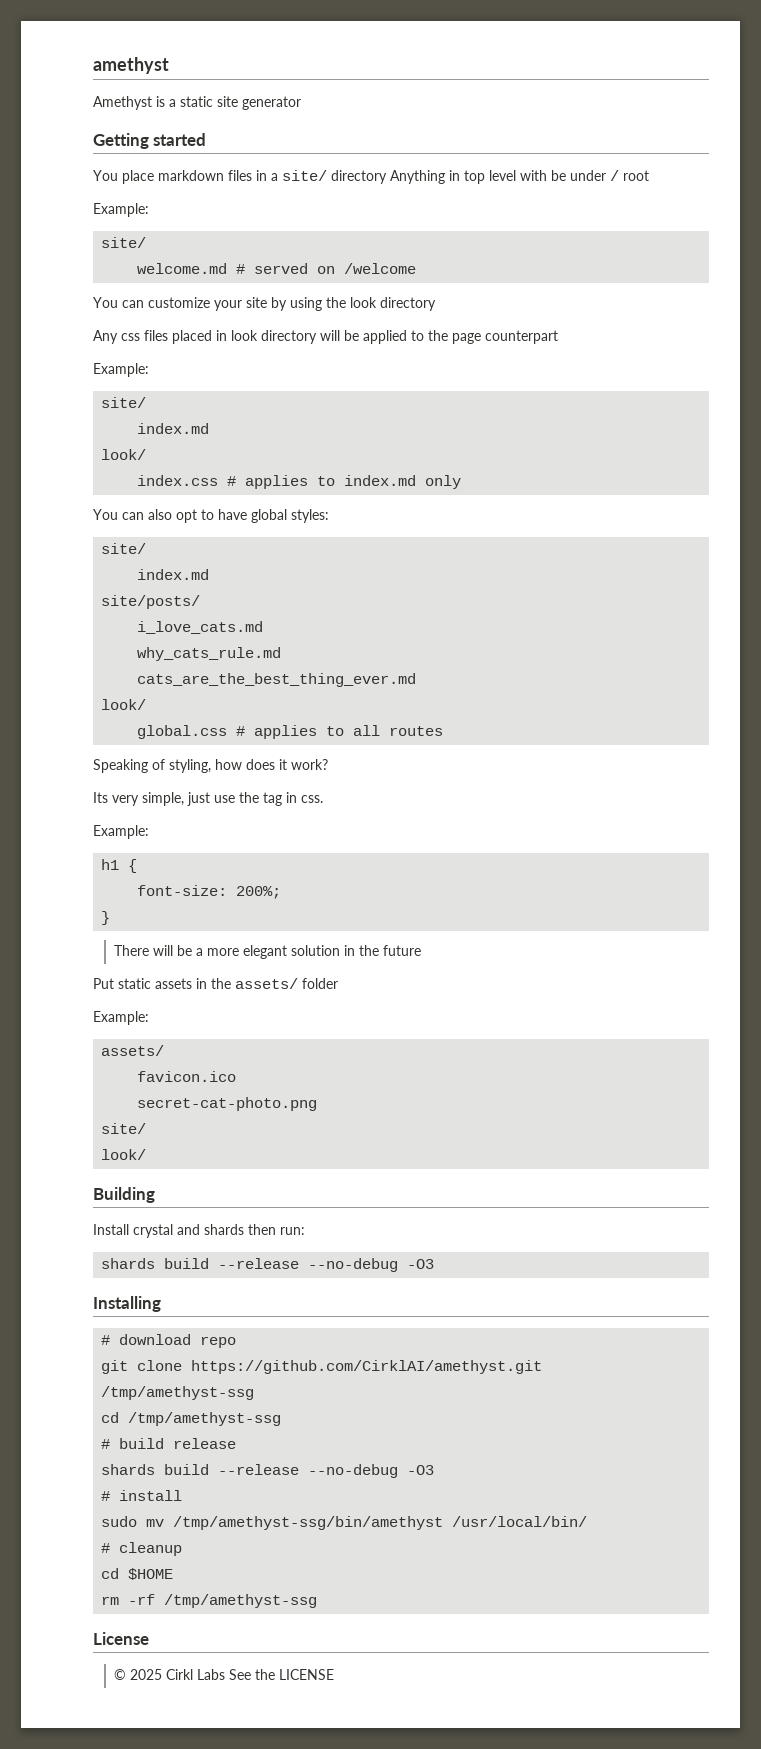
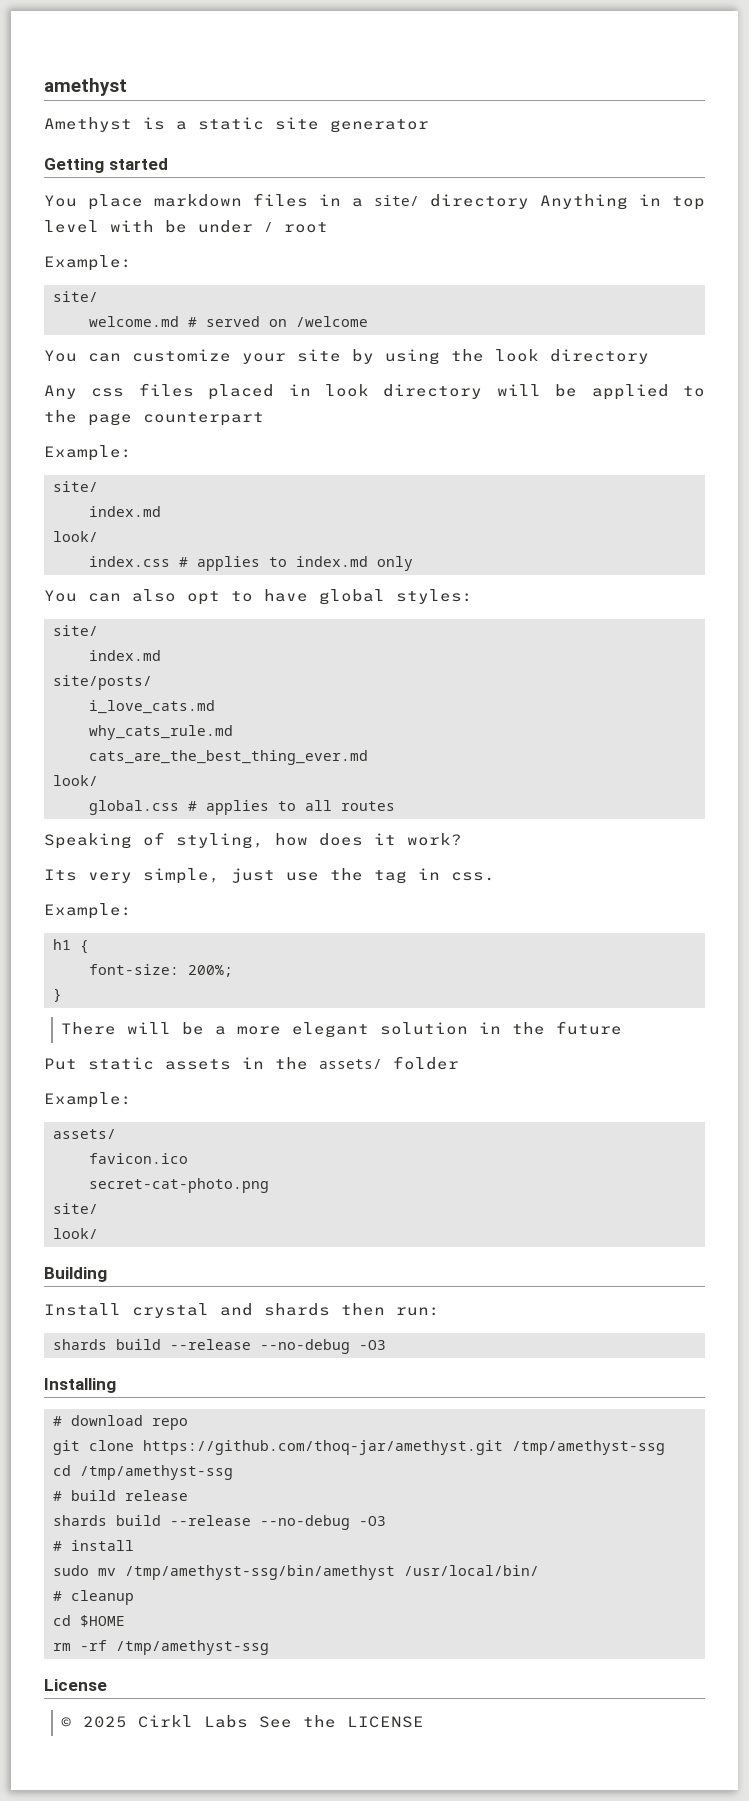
[191,1360,543,1374] https://github.com/CirklAI/amethyst.git -> [143,1440,503,1455] https://github.com/thoq-jar/amethyst.git

